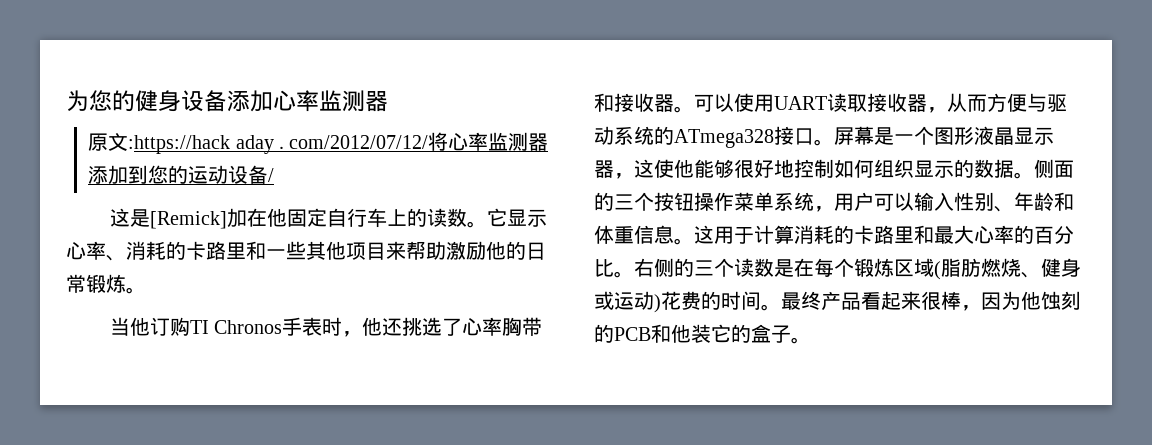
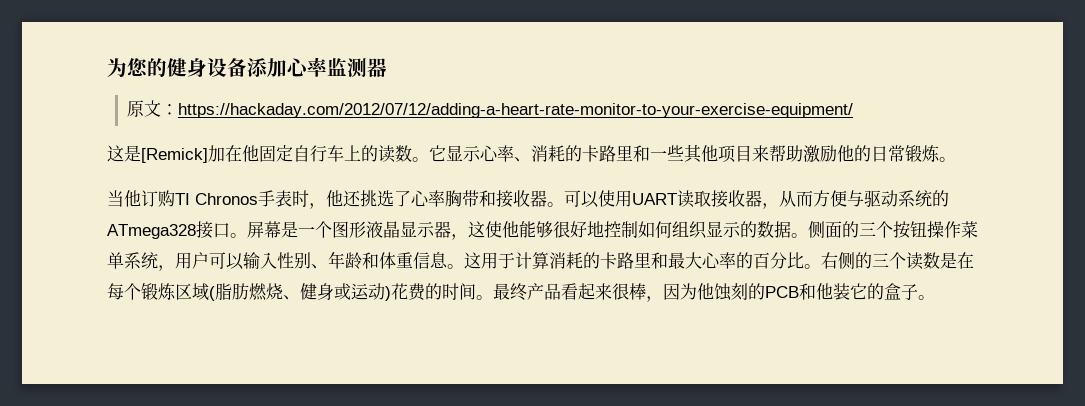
[128,132,549,154] [88,165,275,185] :https://hack aday . com/2012/07/12/将心率监测器添加到您的运动设备/ -> [160,103,853,118] ：https://hackaday.com/2012/07/12/adding-a-heart-rate-monitor-to-your-exercise-equipment/

